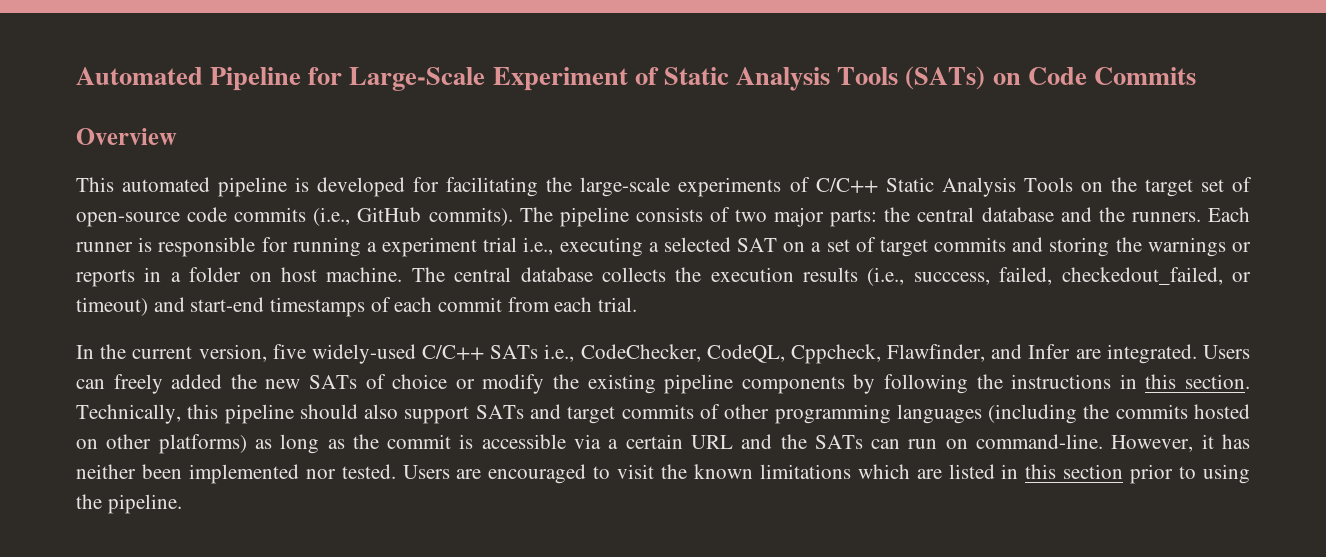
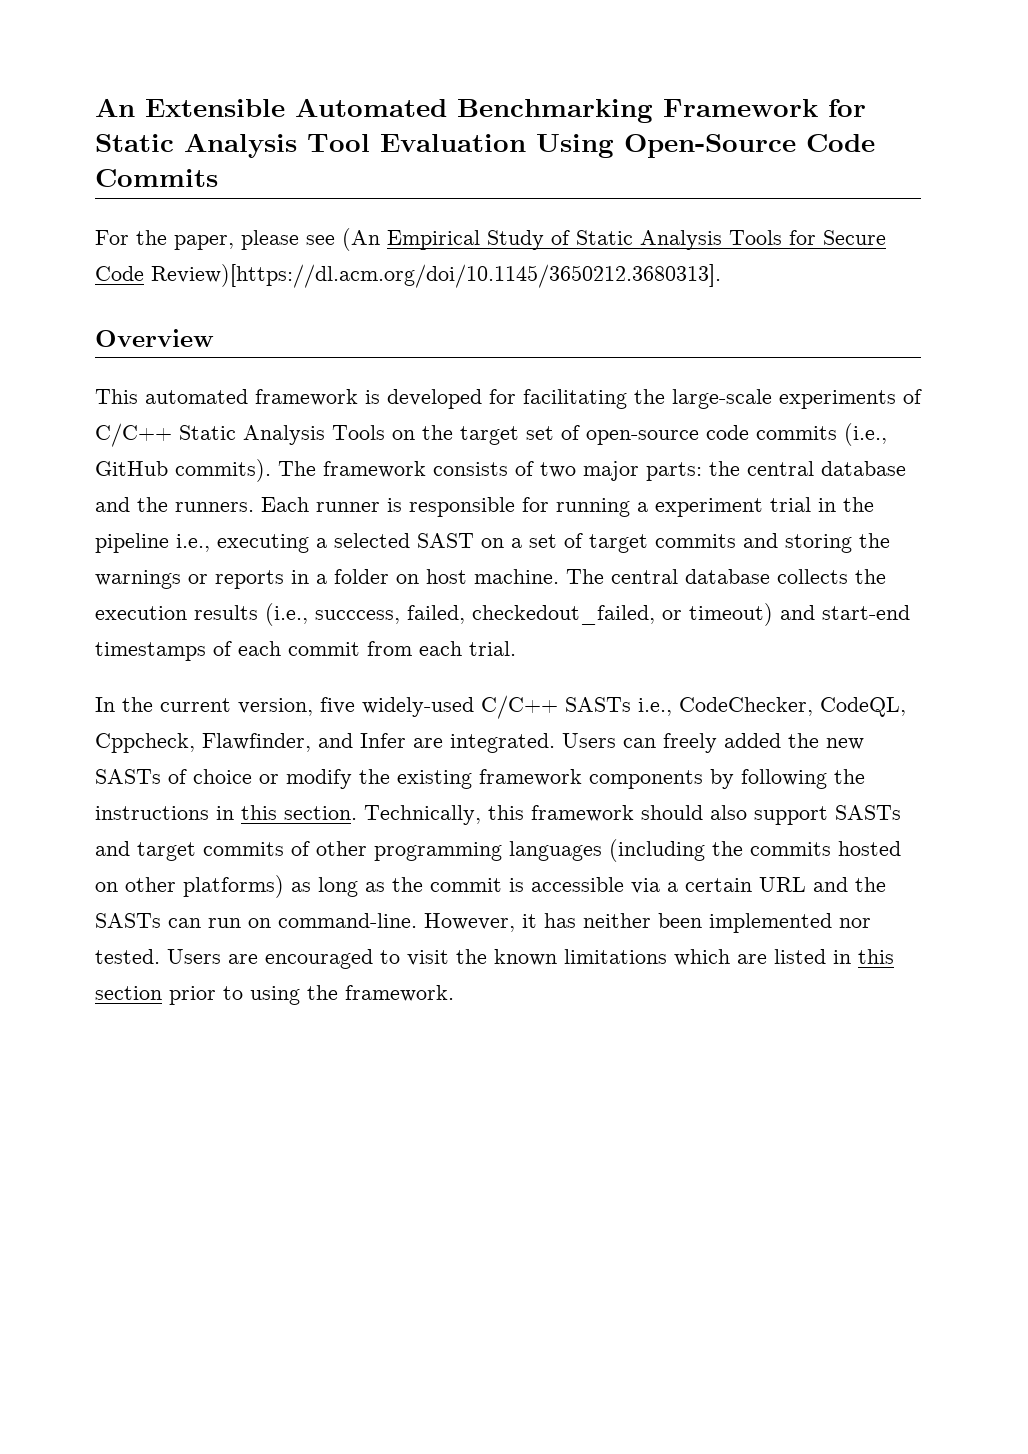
[76,66,1196,91] Automated Pipeline for Large-Scale Experiment of Static Analysis Tools (SATs) on Code Commits -> [95,98,866,123] [95,133,875,158] [95,169,218,187] [95,228,886,251] [95,264,721,288] An Extensible Automated Benchmarking Framework for Static Analysis Tool Evaluation Using Open-Source Code Commits // For the paper, please see (An Empirical Study of Static Analysis Tools for Secure Code Review)[https://dl.acm.org/doi/10.1145/3650212.3680313].
[218,177,288,197] pipeline -> [255,389,358,406] framework
[559,207,629,227] pipeline -> [323,461,426,478] framework
(518, 244) none -> [818,497,874,512] [95,533,169,553] in the pipeline
[737,238,778,252] SAT -> [417,533,474,548] SAST
[490,345,539,359] SATs -> [565,697,631,712] SASTs
[309,375,357,389] SATs -> [95,769,161,784] SASTs
[664,374,734,394] pipeline -> [479,769,582,786] framework
[224,404,294,424] pipeline -> [531,805,634,822] framework
[475,405,524,419] SATs -> [835,805,901,820] SASTs
[814,435,863,449] SATs -> [95,913,161,928] SASTs
[107,494,182,514] pipeline. -> [345,985,454,1002] framework.

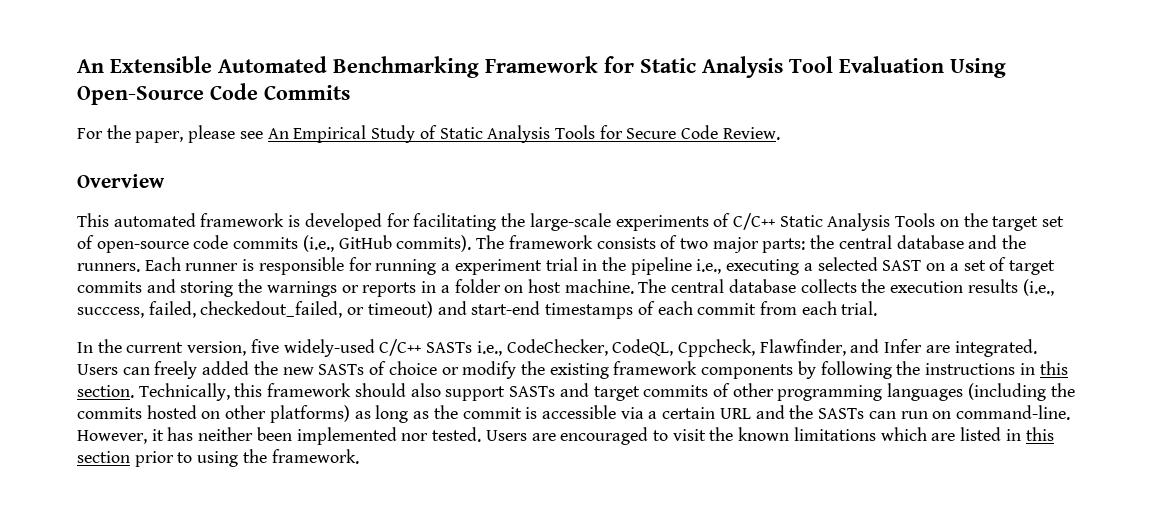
[342,228,380,251] (An -> [267,128,289,139] An
[151,264,721,288] Review)[https://dl.acm.org/doi/10.1145/3650212.3680313]. -> [722,127,780,140] Review.

